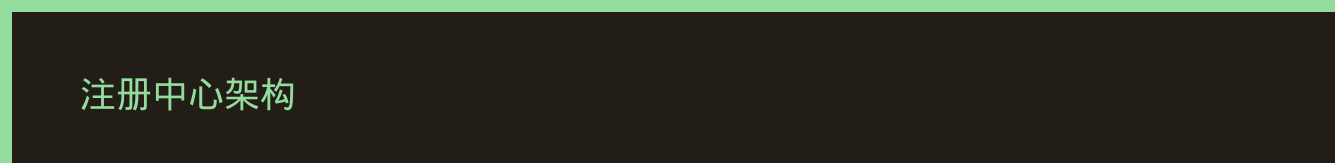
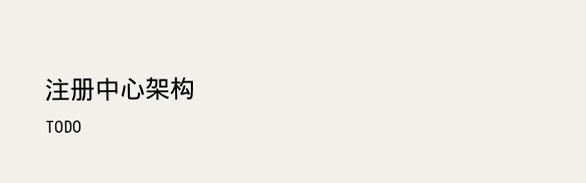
(296, 94) none -> [45,120,82,133] // TODO

